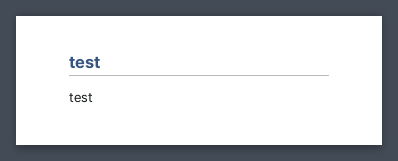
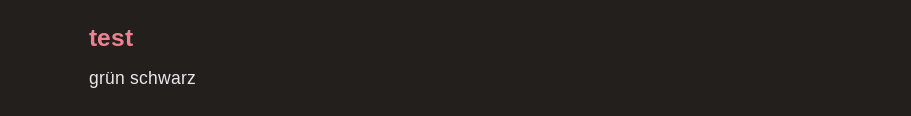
[69,93,93,103] test -> [89,71,196,88] grün schwarz

